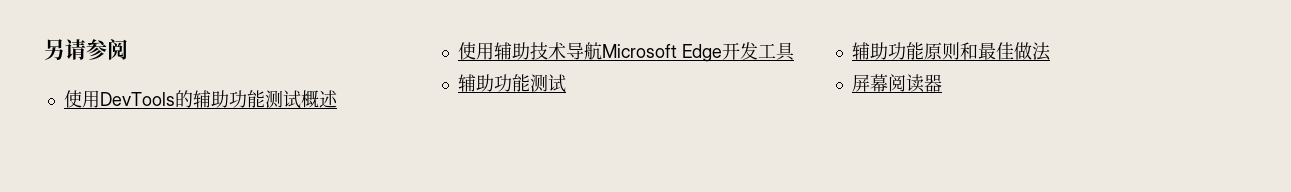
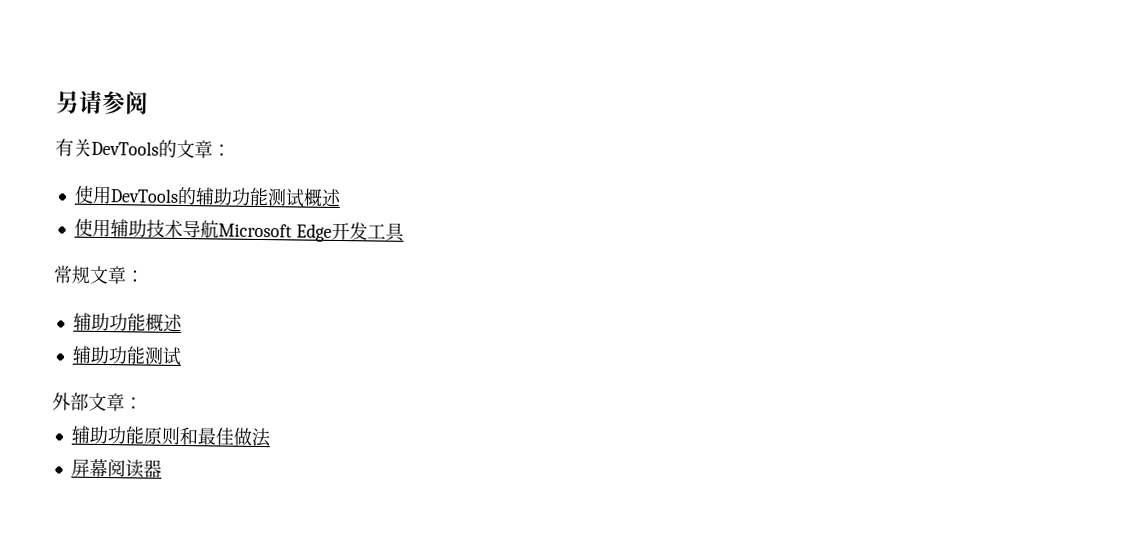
(128, 49) none -> [55,138,231,159] // 有关DevTools的文章：
[457,74,566,93] // 辅助功能测试 -> [53,265,145,285] [72,312,183,333] [71,345,182,366] [52,392,143,412] // 常规文章： // 辅助功能概述 // 辅助功能测试 // 外部文章：

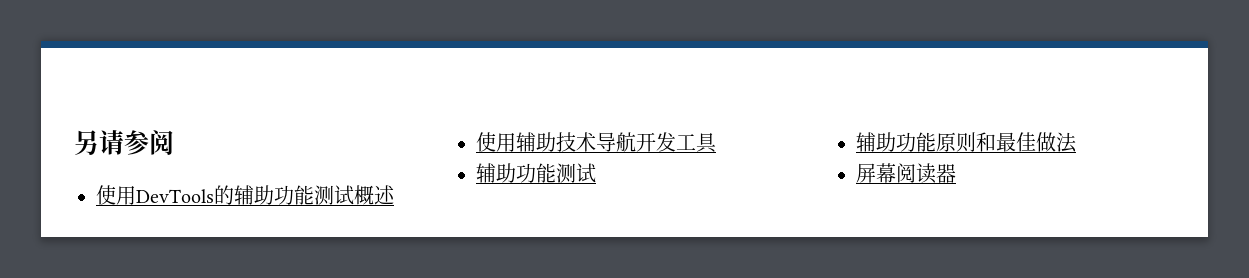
[55,138,231,159] // 有关DevTools的文章： -> (174, 142) none
[217,223,332,242] Microsoft Edge -> (636, 142) none
[53,265,145,285] [72,312,183,333] [71,345,182,366] [52,392,143,412] // 常规文章： // 辅助功能概述 // 辅助功能测试 // 外部文章： -> [476,163,596,183] // 辅助功能测试

